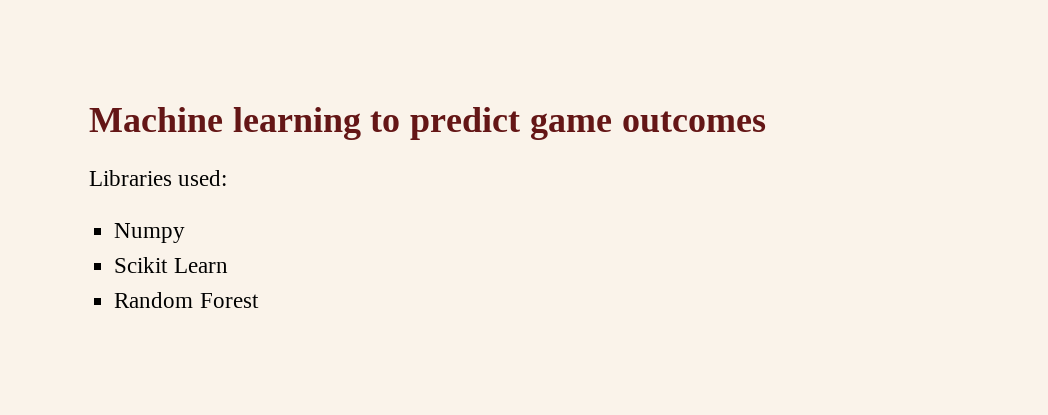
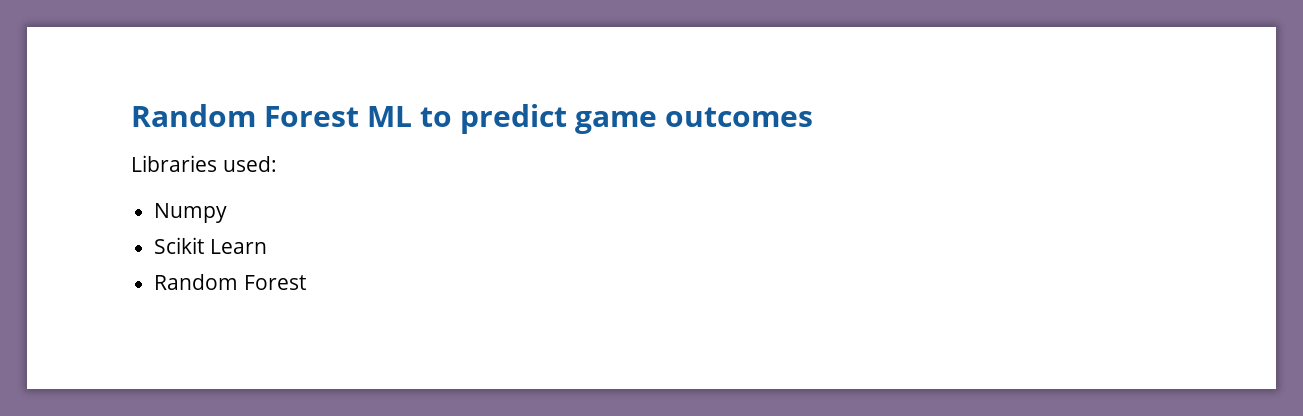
[89,107,361,140] Machine learning -> [131,104,412,127] Random Forest ML

